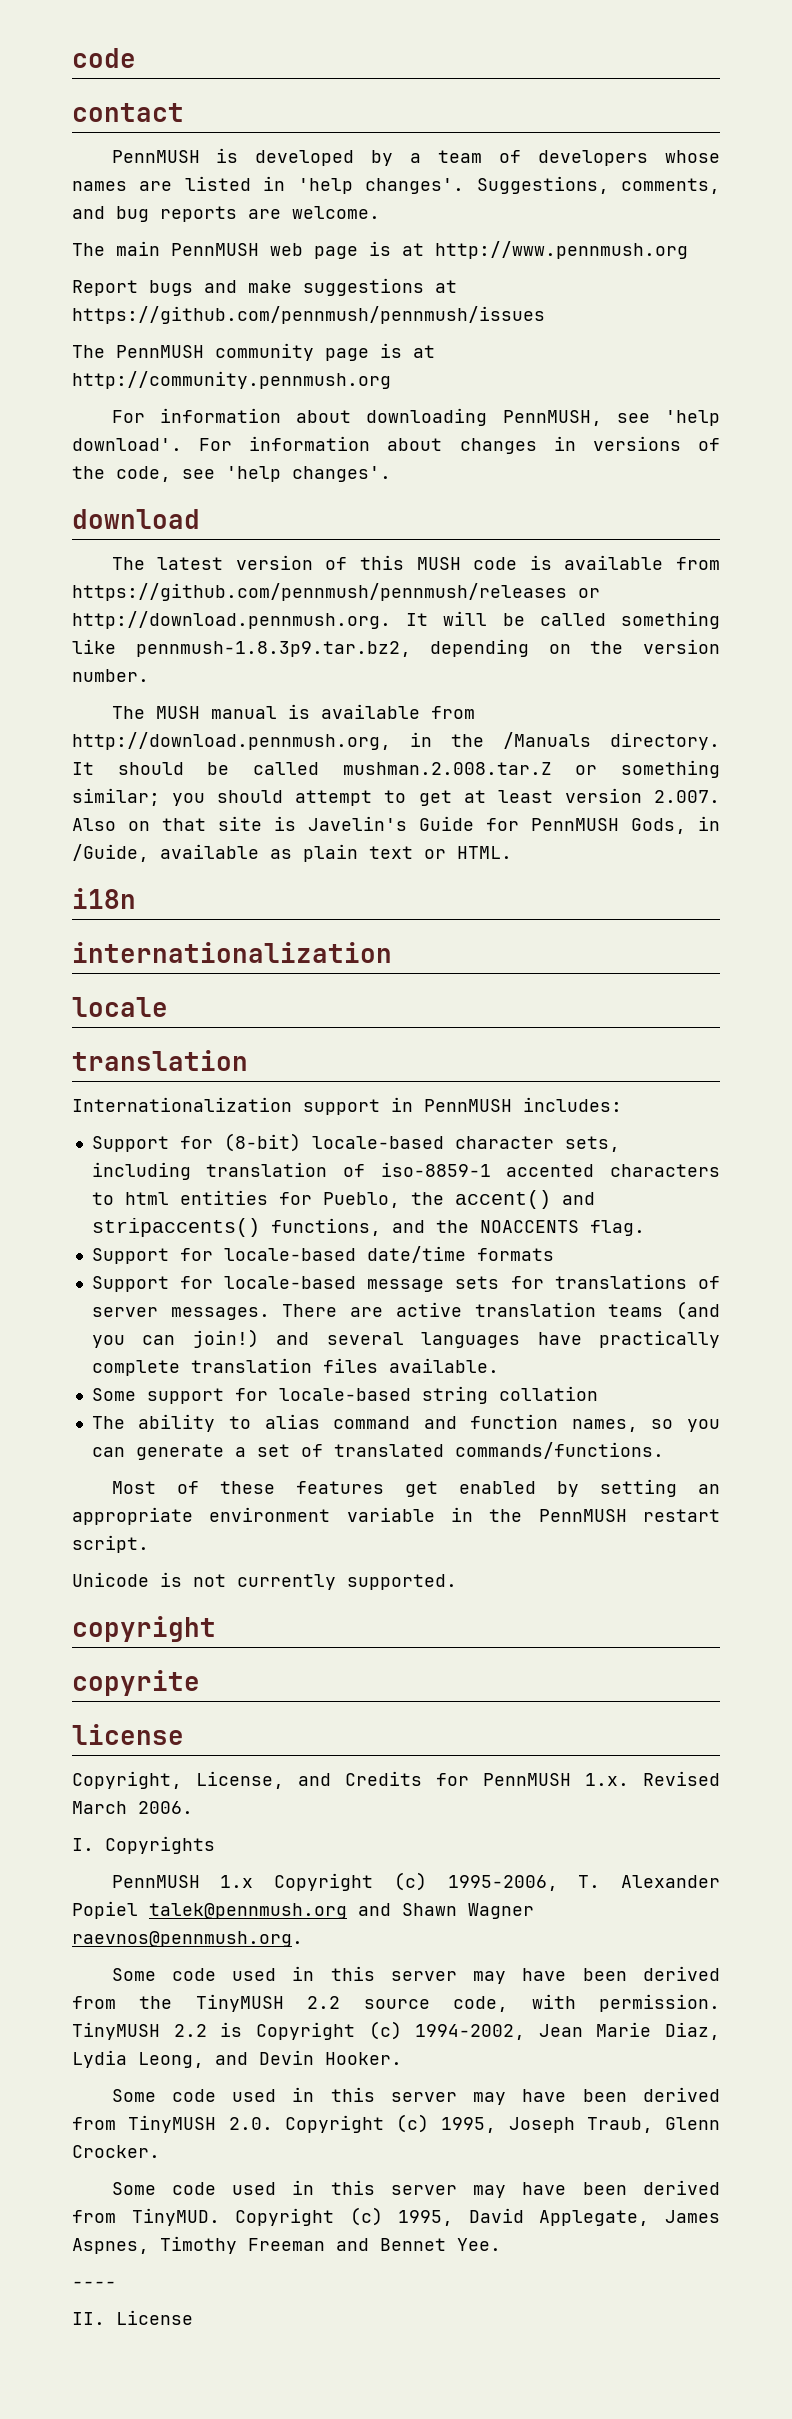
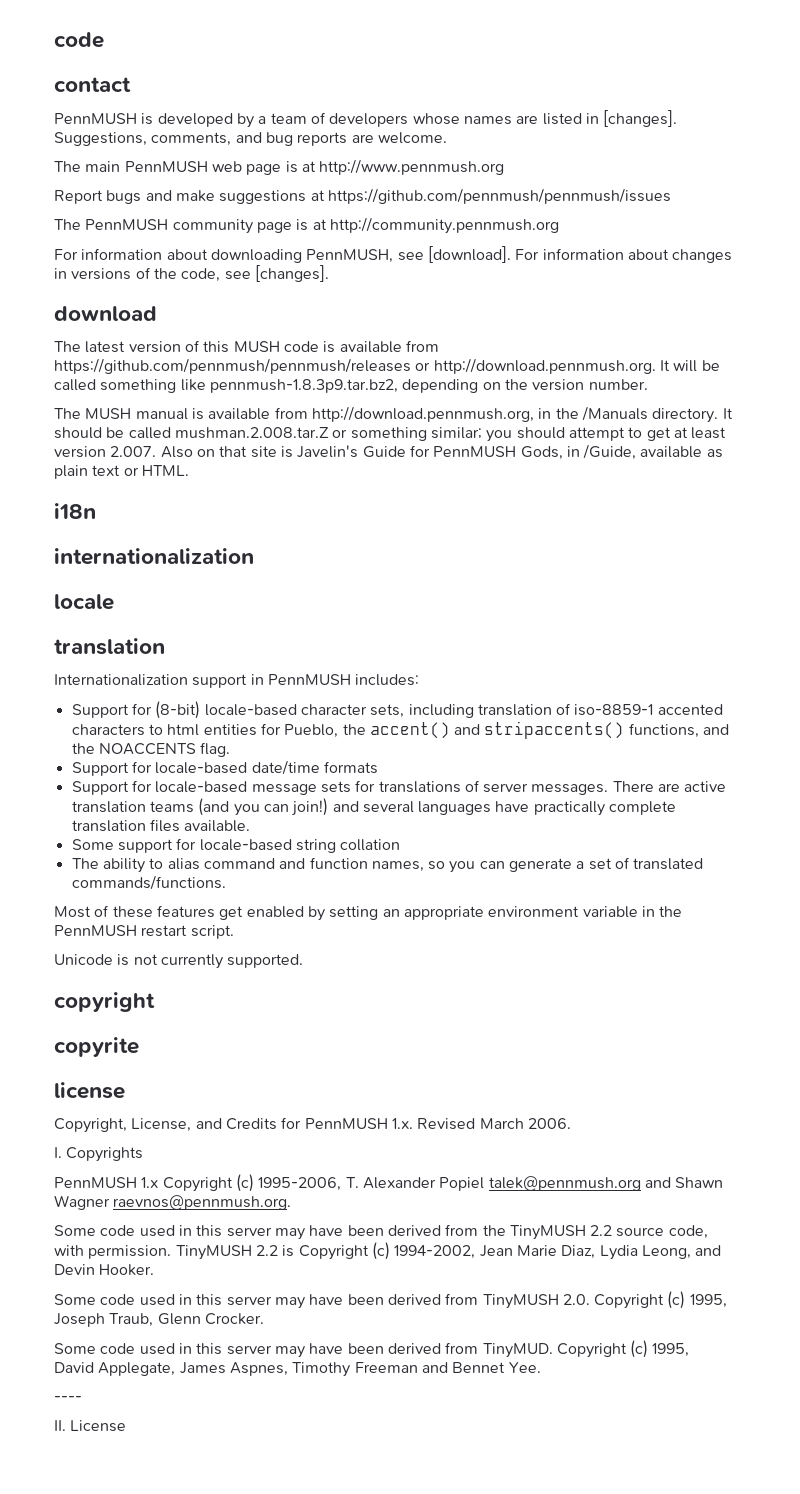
[297,178,465,194] 'help changes'. -> [603,110,678,127] [changes].
[665,410,720,426] [72,438,182,451] 'help download'. -> [427,246,511,263] [download].
[226,466,391,482] 'help changes'. -> [254,265,329,282] [changes].

